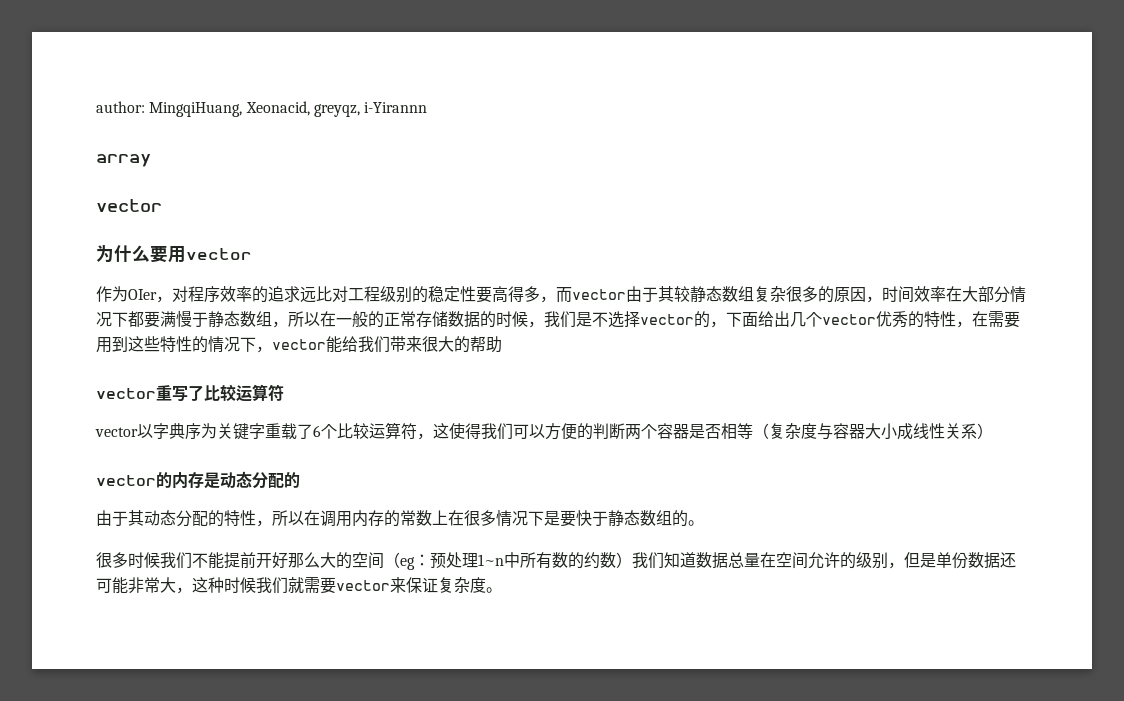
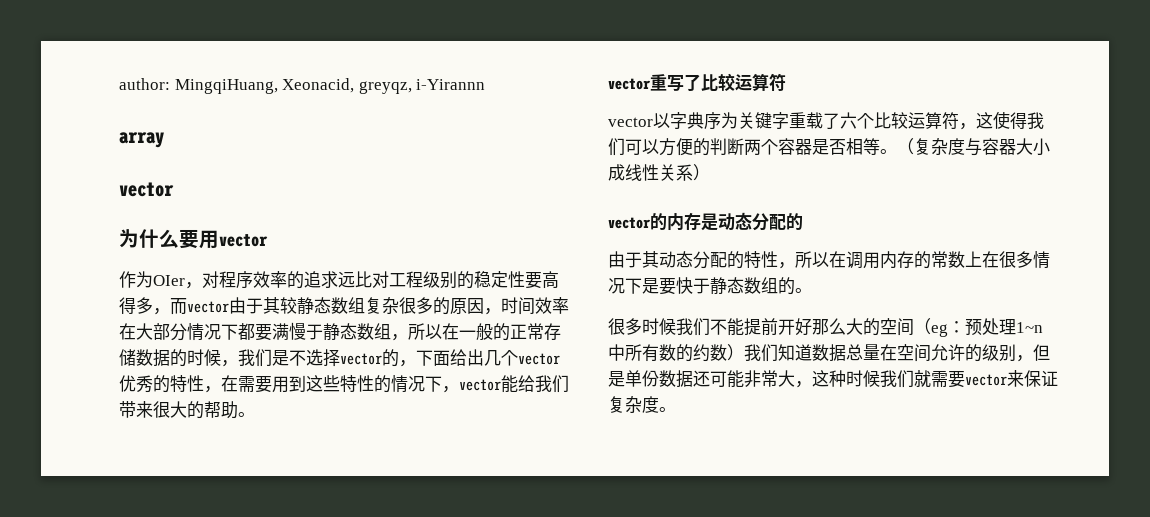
(502, 344) none -> [238,412,255,417] 。
[313,425,321,437] 6 -> [840,112,857,129] 六
(753, 431) none -> [880,149,897,154] 。

